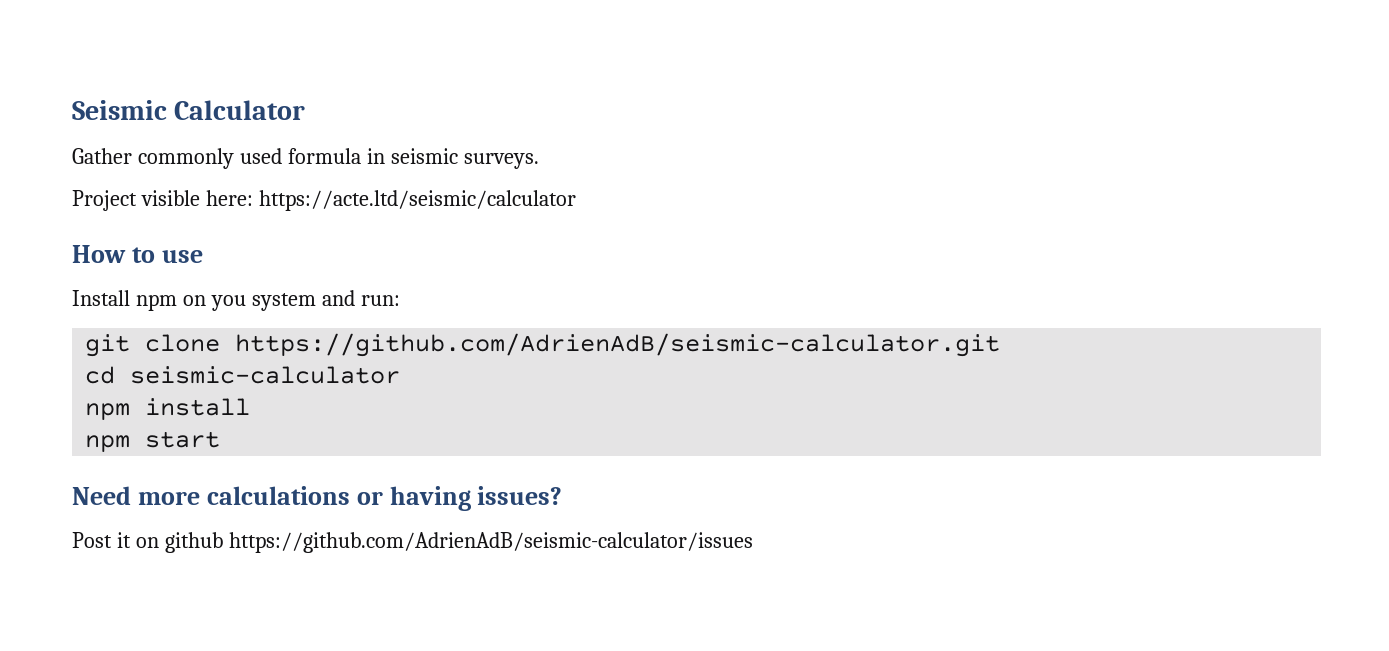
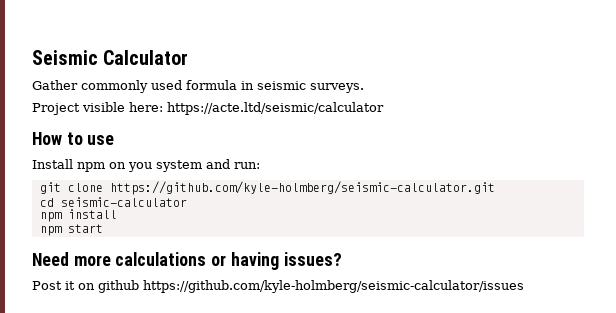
[235,333,1001,357] https://github.com/AdrienAdB/seismic-calculator.git -> [109,181,495,195] https://github.com/kyle-holmberg/seismic-calculator.git
[228,532,753,553] https://github.com/AdrienAdB/seismic-calculator/issues -> [143,280,524,293] https://github.com/kyle-holmberg/seismic-calculator/issues

